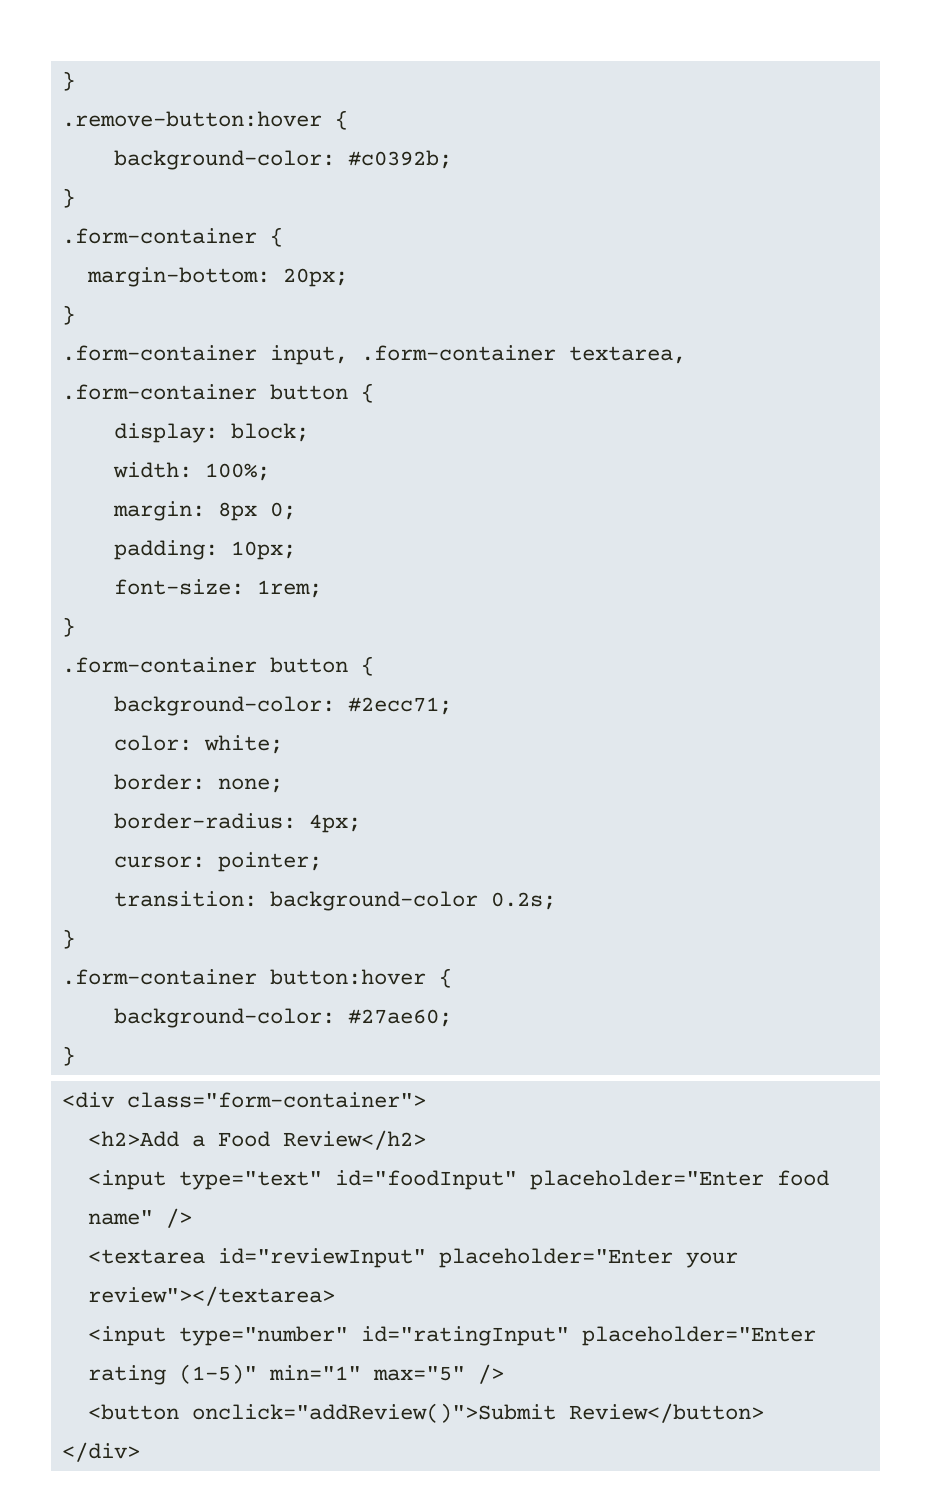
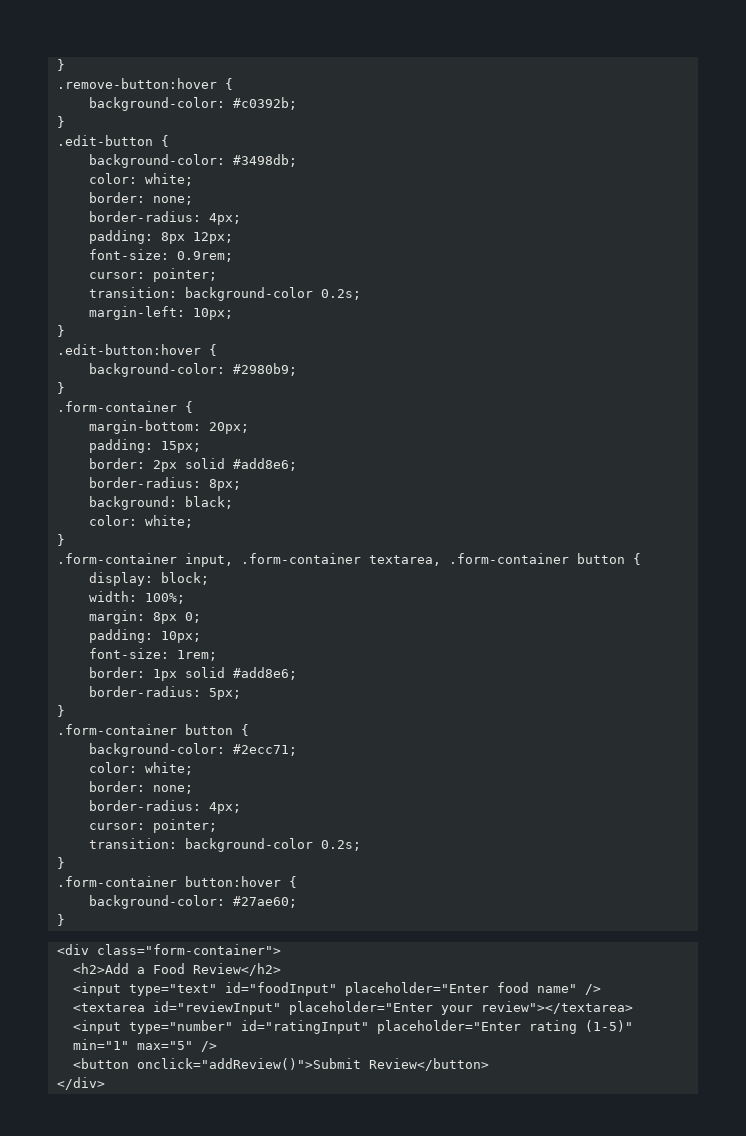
[61,227,283,247] [86,267,348,287] .form-container { // margin-bottom: 20px; -> [56,135,169,147] [88,154,297,168] [88,173,193,186] [88,192,193,205] [88,211,241,225] [88,230,233,244] [88,249,233,262] [88,268,217,282] [88,287,361,301] [88,306,233,320] [56,325,65,337] [56,344,217,356] [88,363,297,377] [56,382,65,394] [56,401,193,413] [88,420,249,434] [88,439,201,453] [88,458,297,472] [88,477,241,491] [88,496,233,510] [88,515,193,528] .edit-button { // background-color: #3498db; // color: white; // border: none; // border-radius: 4px; // padding: 8px 12px; // font-size: 0.9rem; // cursor: pointer; // transition: background-color 0.2s; // margin-left: 10px; // } // .edit-button:hover { // background-color: #2980b9; // } // .form-container { // margin-bottom: 20px; // padding: 15px; // border: 2px solid #add8e6; // border-radius: 8px; // background: black; // color: white;
(322, 589) none -> [88,667,297,681] [88,686,241,700] // border: 1px solid #add8e6; // border-radius: 5px;

